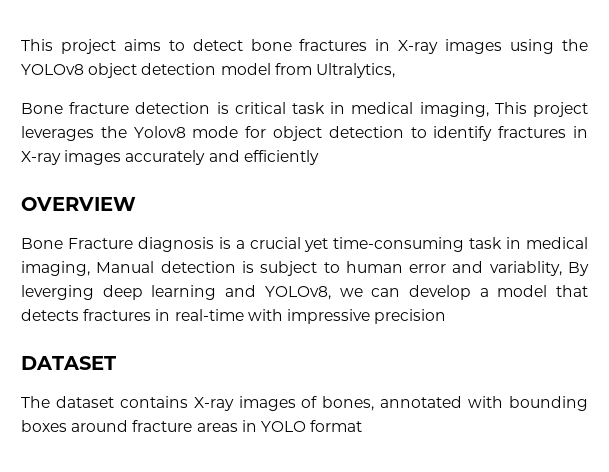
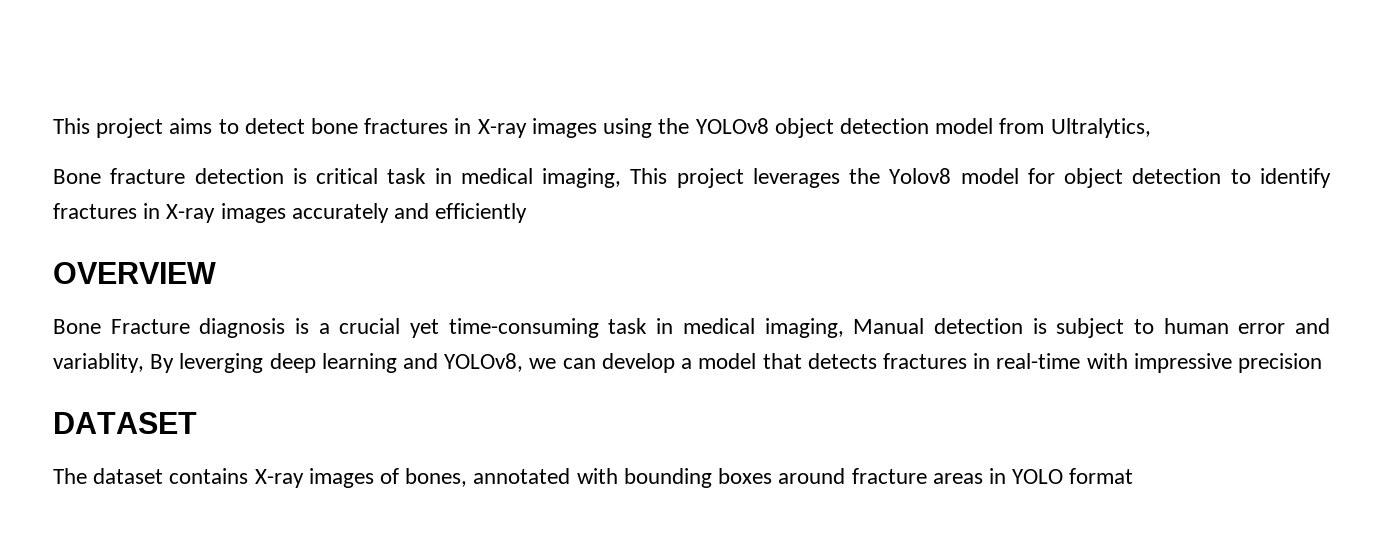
[192,126,239,138] mode -> [960,168,1019,184] model

